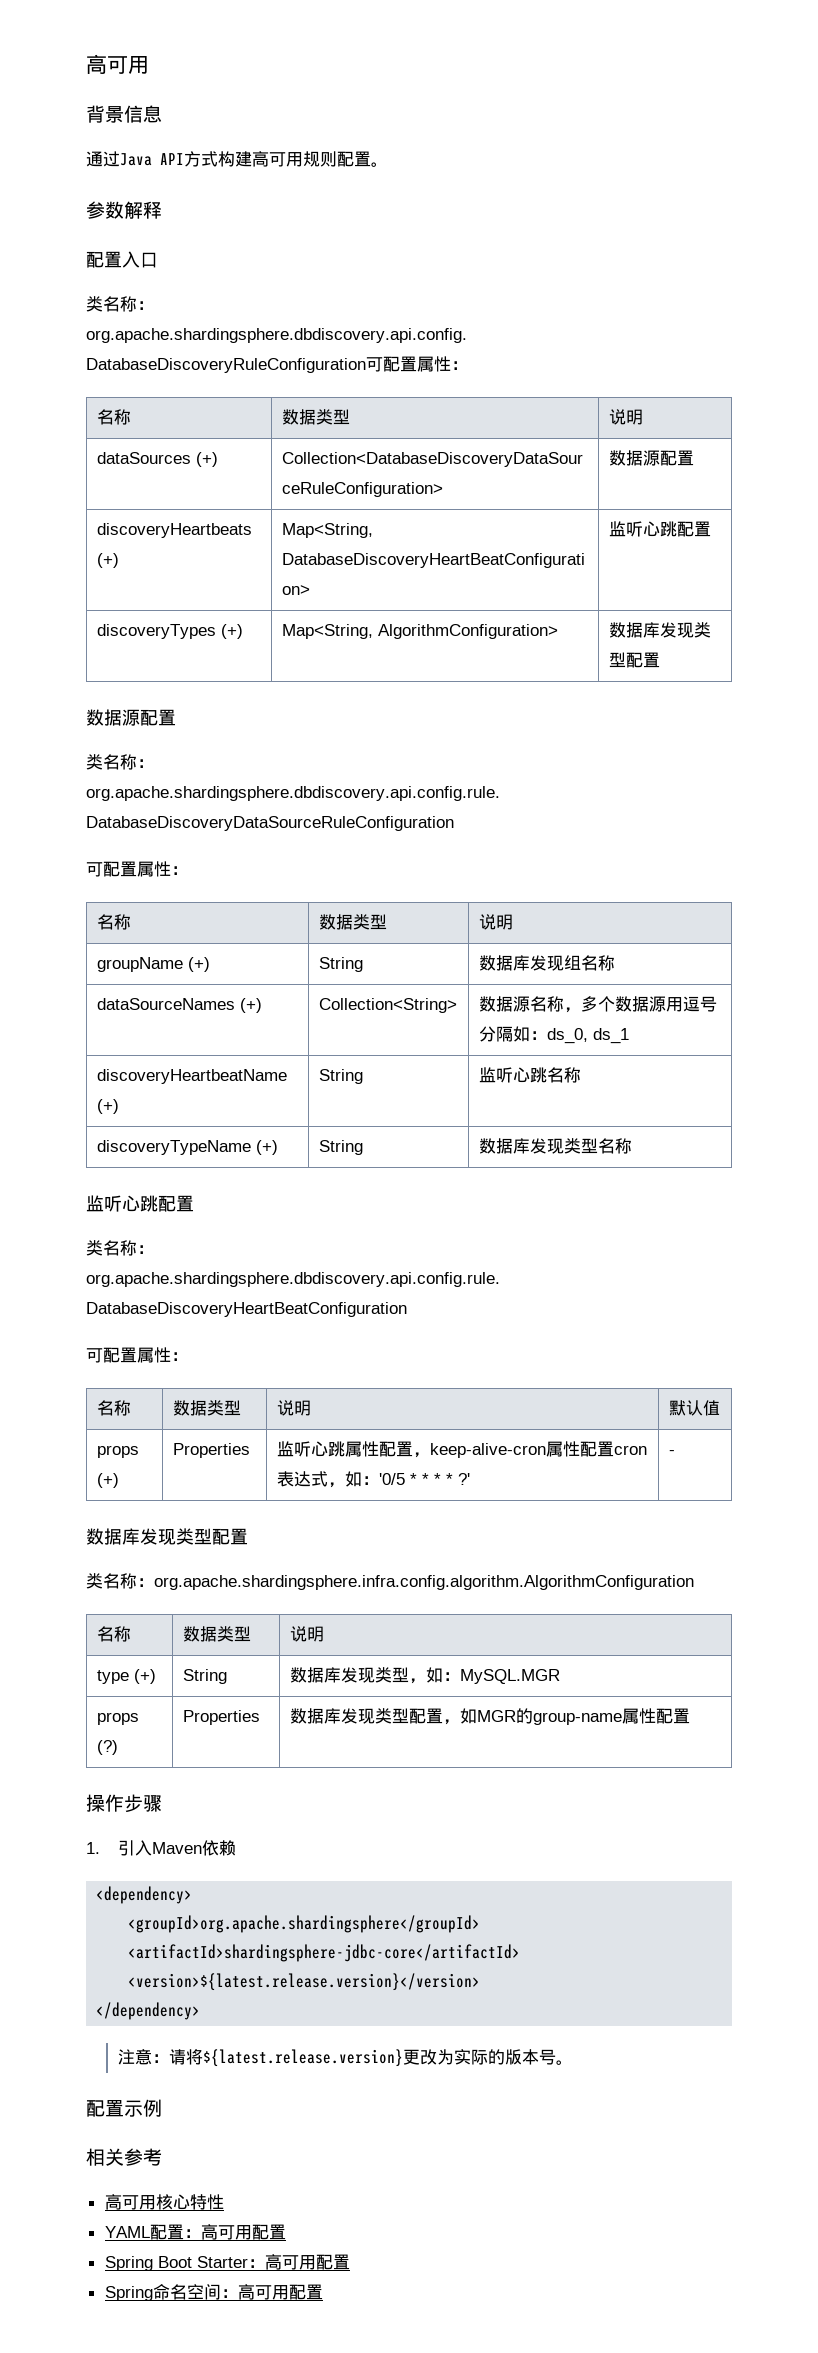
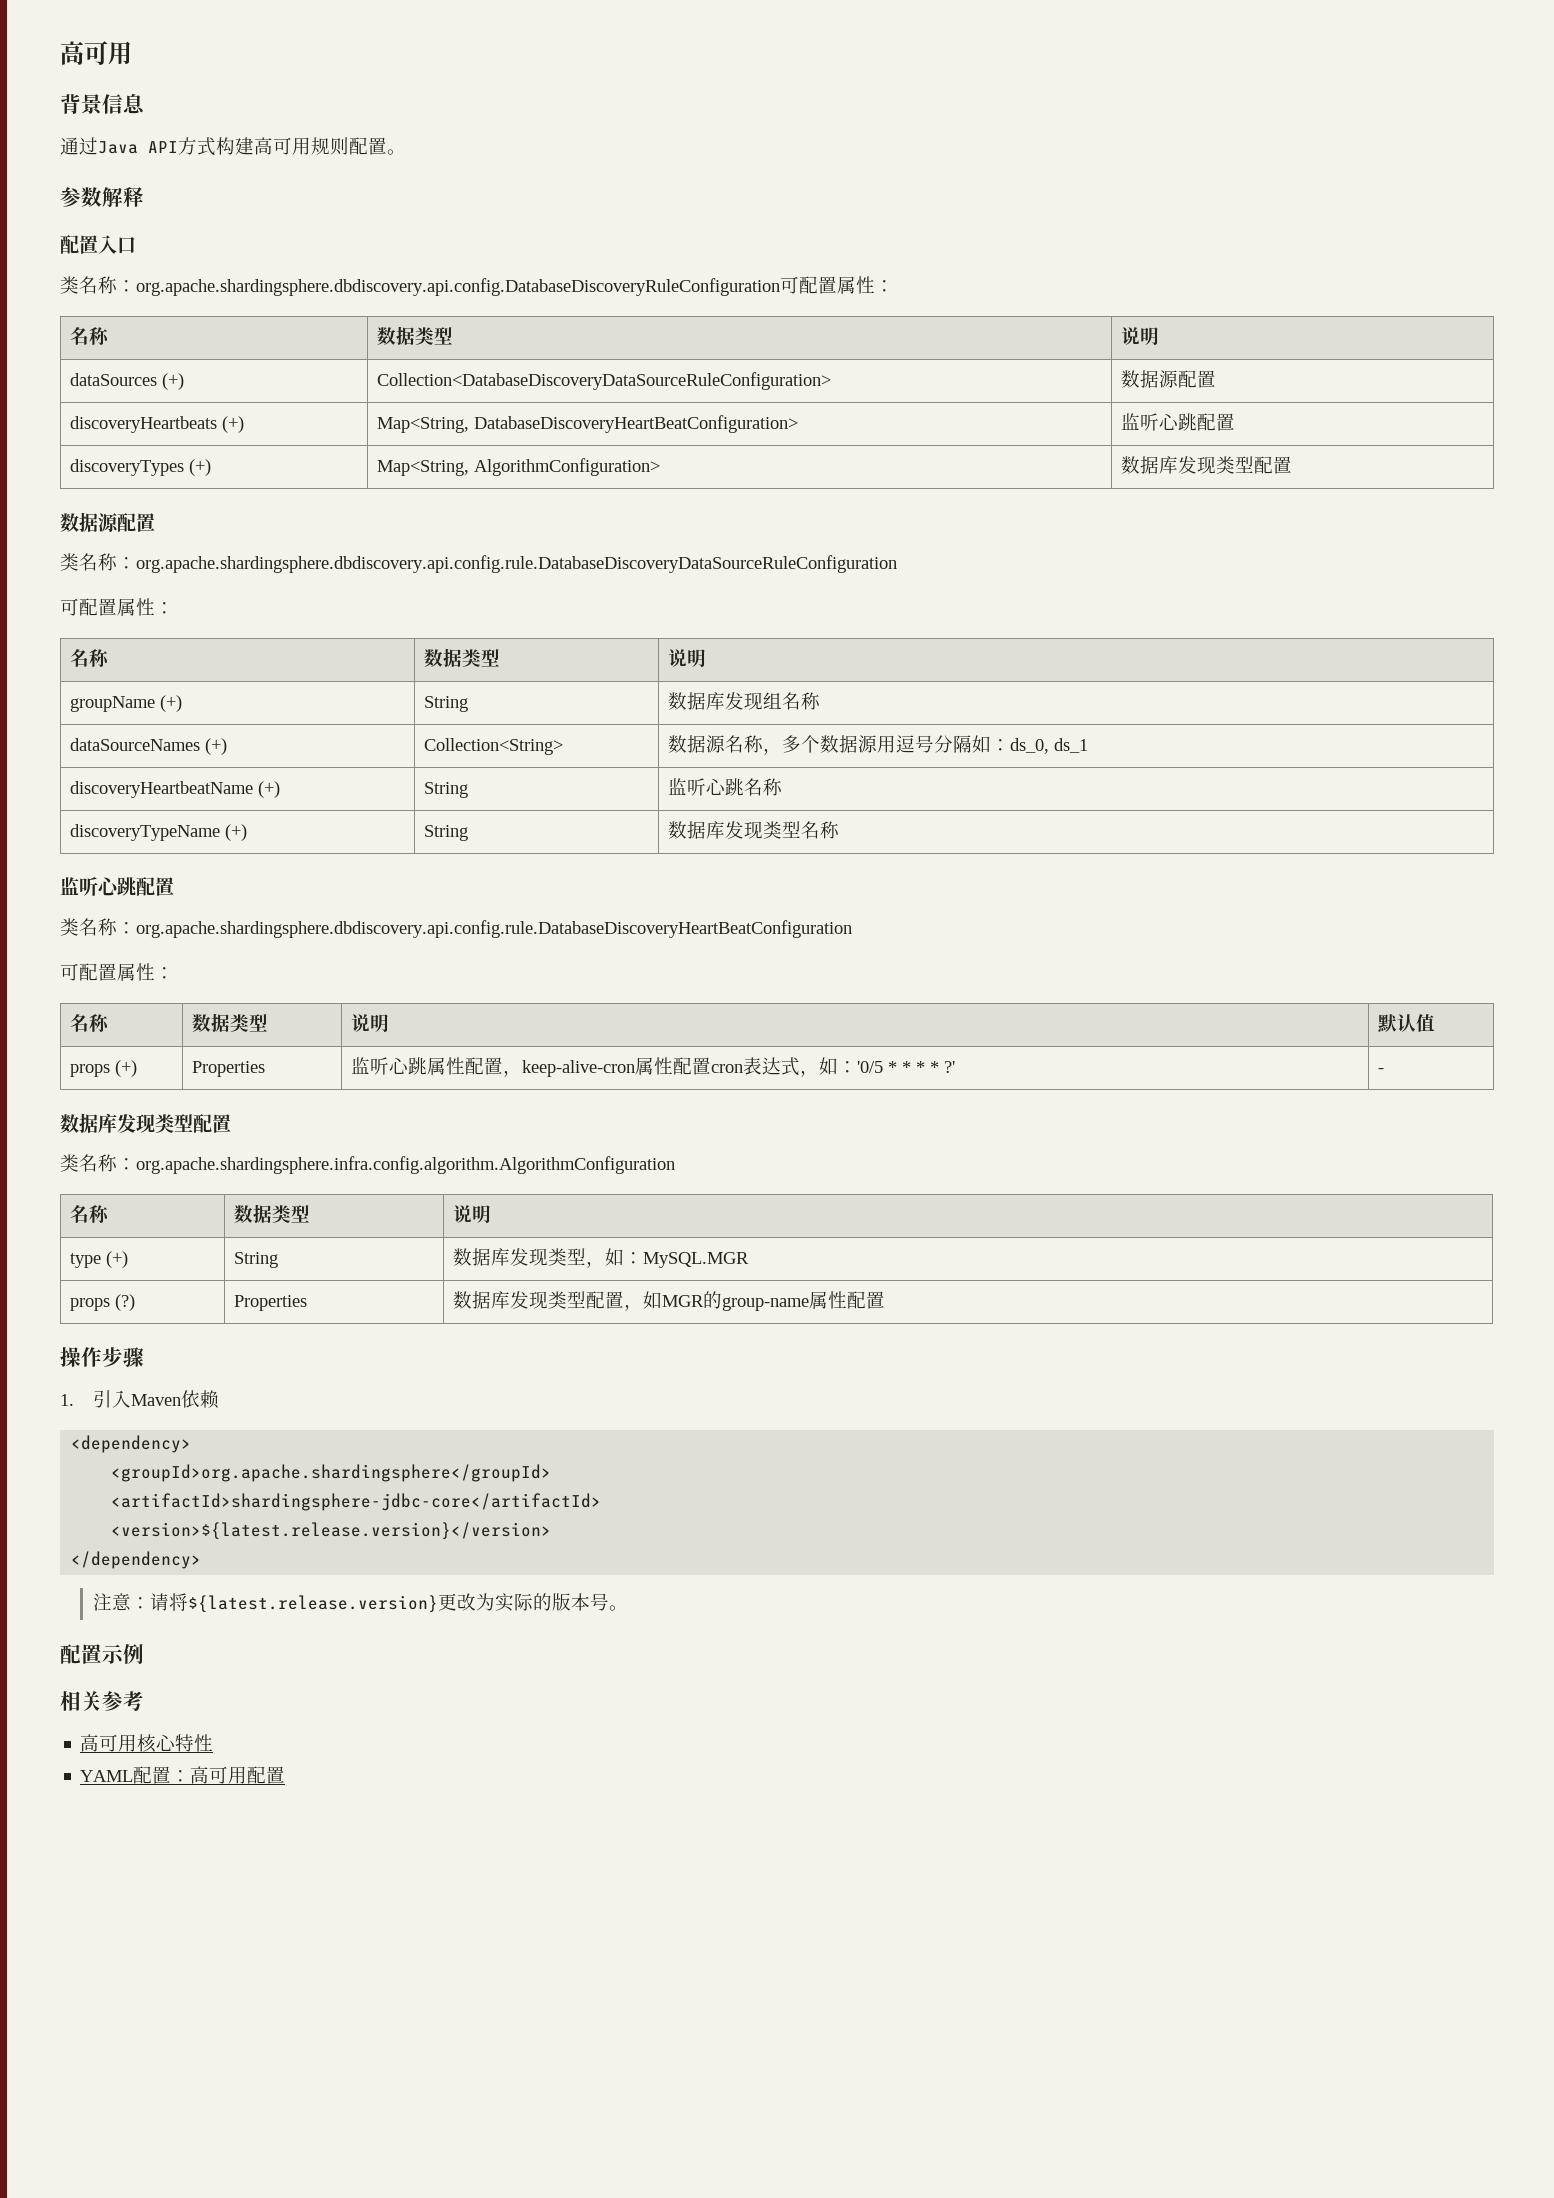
[104,2254,350,2271] [104,2284,323,2301] // Spring Boot Starter：高可用配置 // Spring命名空间：高可用配置 -> (286, 1775) none

